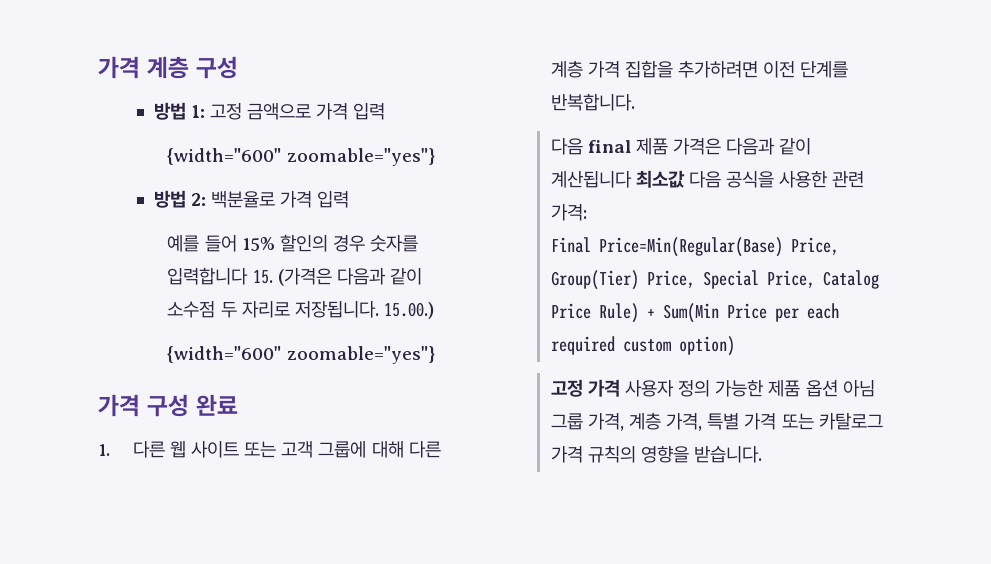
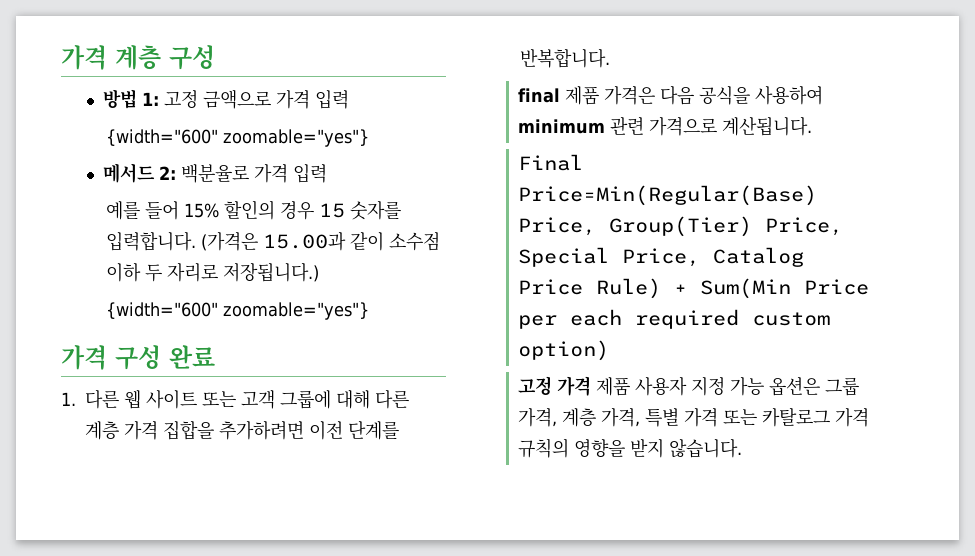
[153,190,186,208] 방법 -> [103,163,156,183] 메서드
[370,235,419,252] [167,267,386,286] 숫자를 입력합니다 15. (가격은 다음과 -> [318,200,401,220] [105,231,346,251] 15 숫자를 입력합니다. (가격은 15.00과
(216, 309) none -> [105,263,141,282] 이하
[294,301,434,319] 저장됩니다. 15.00.) -> [222,262,319,282] 저장됩니다.)
[550,138,583,155] 다음 -> (610, 58) none
[726,138,812,155] [550,170,865,188] [550,204,587,221] 다음과 같이 계산됩니다 최소값 다음 공식을 사용한 관련 가격: -> [660,85,824,105] [518,116,813,136] 다음 공식을 사용하여 minimum 관련 가격으로 계산됩니다.
[624,380,875,397] 사용자 정의 가능한 제품 옵션 아님 -> [596,376,821,396] 제품 사용자 지정 가능 옵션은
[694,446,763,463] 받습니다. -> [630,438,743,458] 받지 않습니다.

